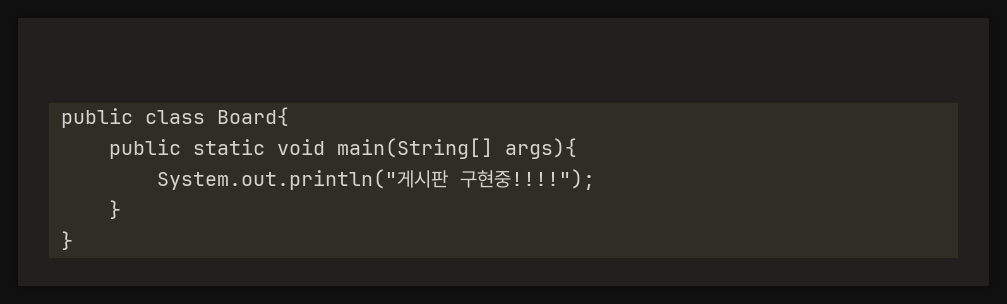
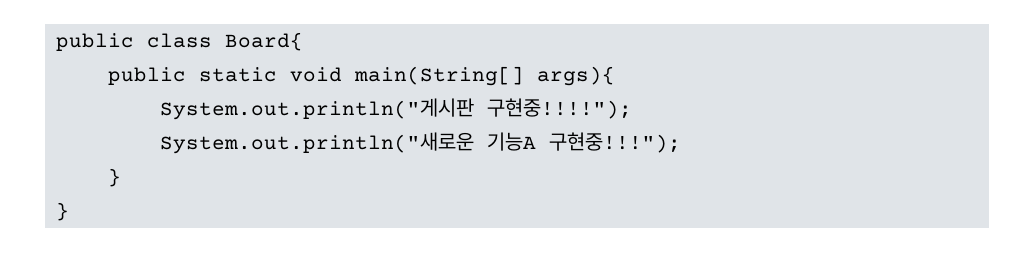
(595, 179) none -> [159,132,681,154] // System.out.println("새로운 기능A 구현중!!!");

